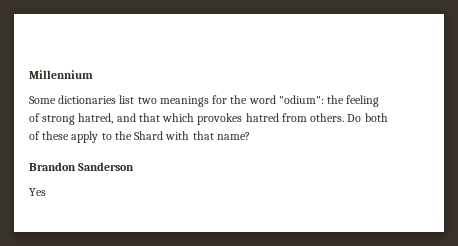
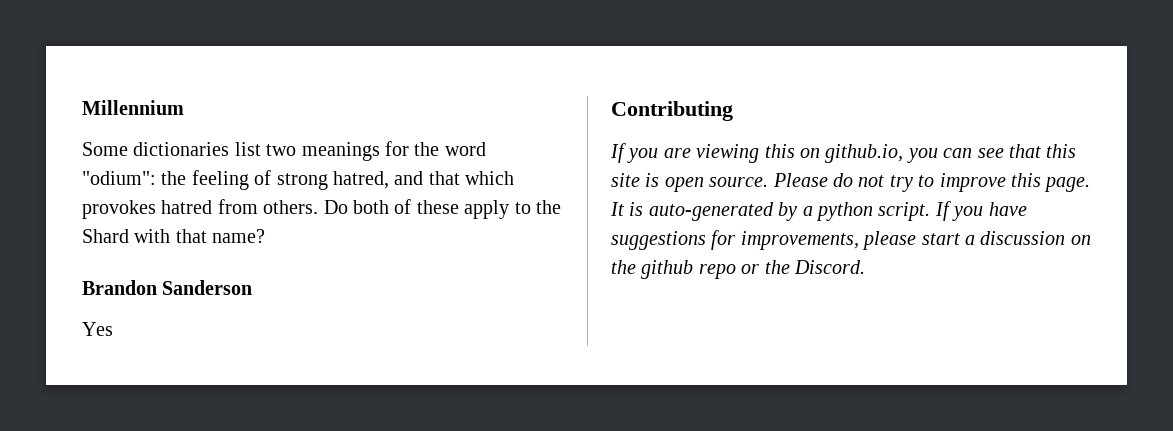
(46, 192) none -> [611,101,733,121] [610,143,1077,163] [611,173,1091,192] [610,201,1027,221] [611,230,1091,250] [611,260,865,279] // Contributing // If you are viewing this on github.io, you can see that this site is open source. Please do not try to improve this page. It is auto-generated by a python script. If you have suggestions for improvements, please start a discussion on the github repo or the Discord.

